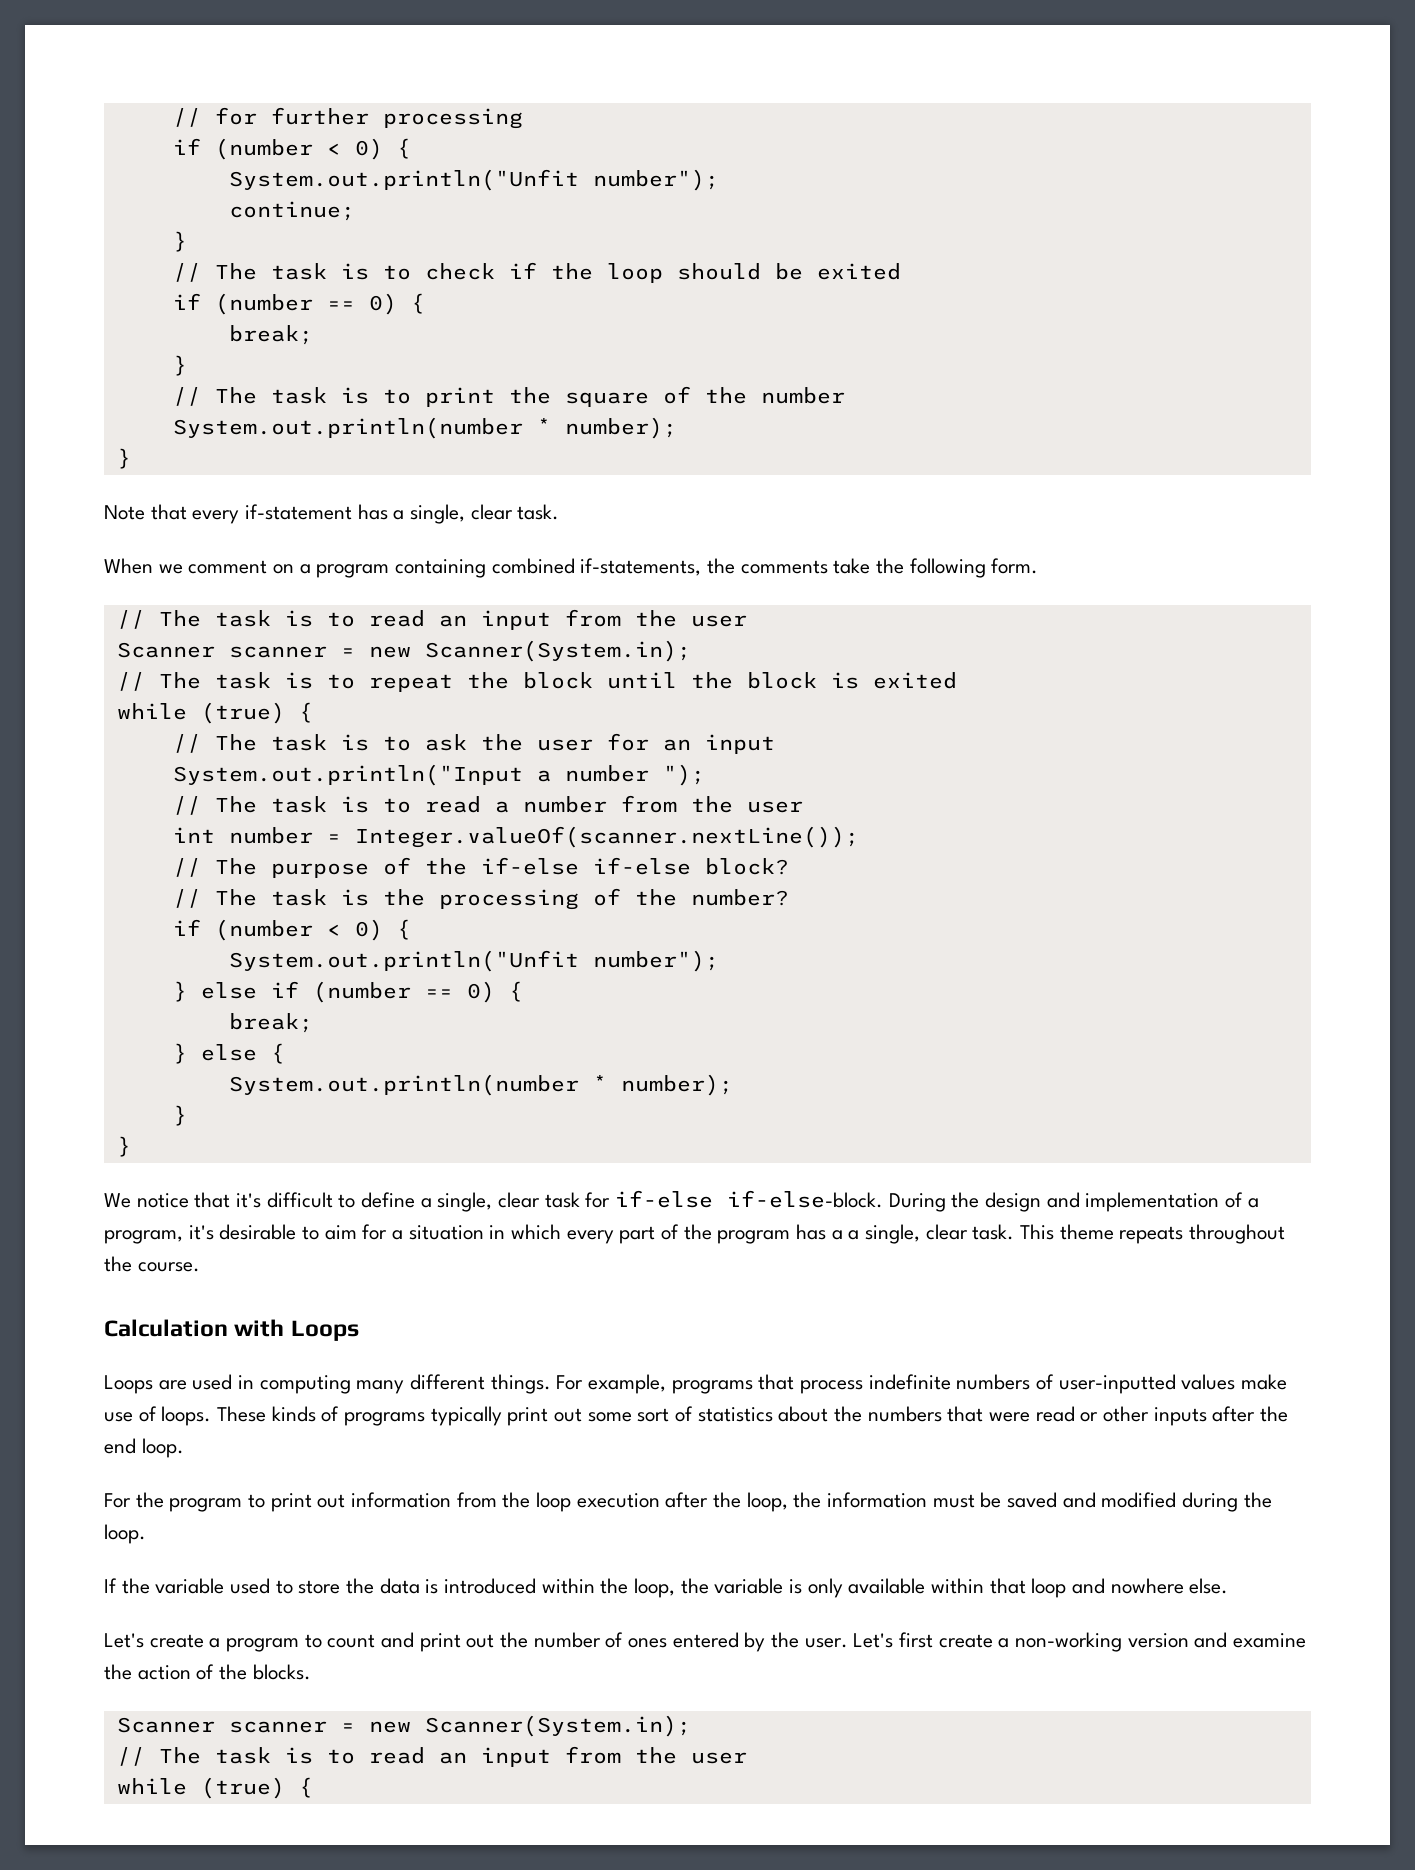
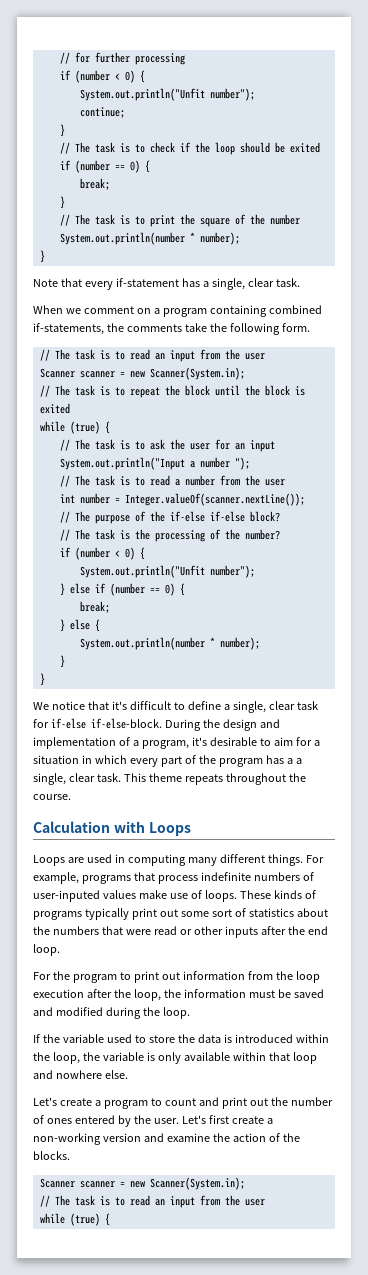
[1058,1374,1176,1394] user-inputted -> [33,890,100,902] user-inputed

